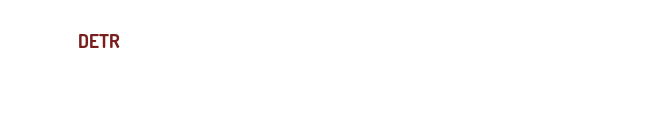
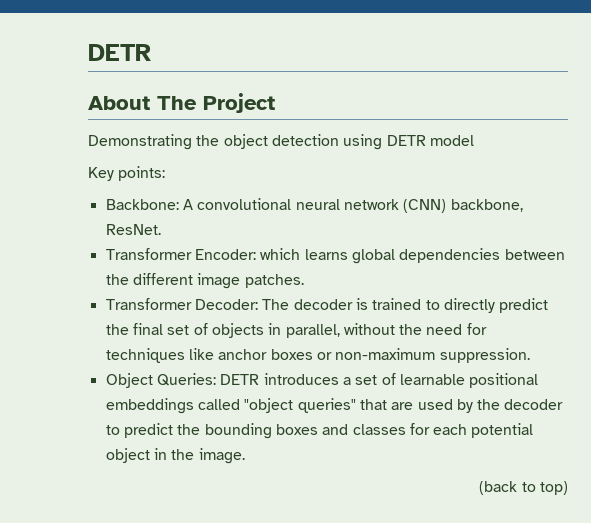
[78,34,120,48] DETR -> [88,44,151,61] [88,93,275,113] [88,134,474,150] [88,166,166,181] [105,198,523,213] [105,224,161,235] [105,248,565,264] [105,273,304,289] [105,298,549,313] [105,323,487,338] [105,348,530,363] [105,373,539,388] [105,398,564,414] [105,423,534,439] [105,448,245,464] [479,481,568,495] DETR // About The Project // Demonstrating the object detection using DETR model // Key points: // Backbone: A convolutional neural network (CNN) backbone, ResNet. // Transformer Encoder: which learns global dependencies between the different image patches. // Transformer Decoder: The decoder is trained to directly predict the final set of objects in parallel, without the need for techniques like anchor boxes or non-maximum suppression. // Object Queries: DETR introduces a set of learnable positional embeddings called "object queries" that are used by the decoder to predict the bounding boxes and classes for each potential object in the image. // (back to top)

